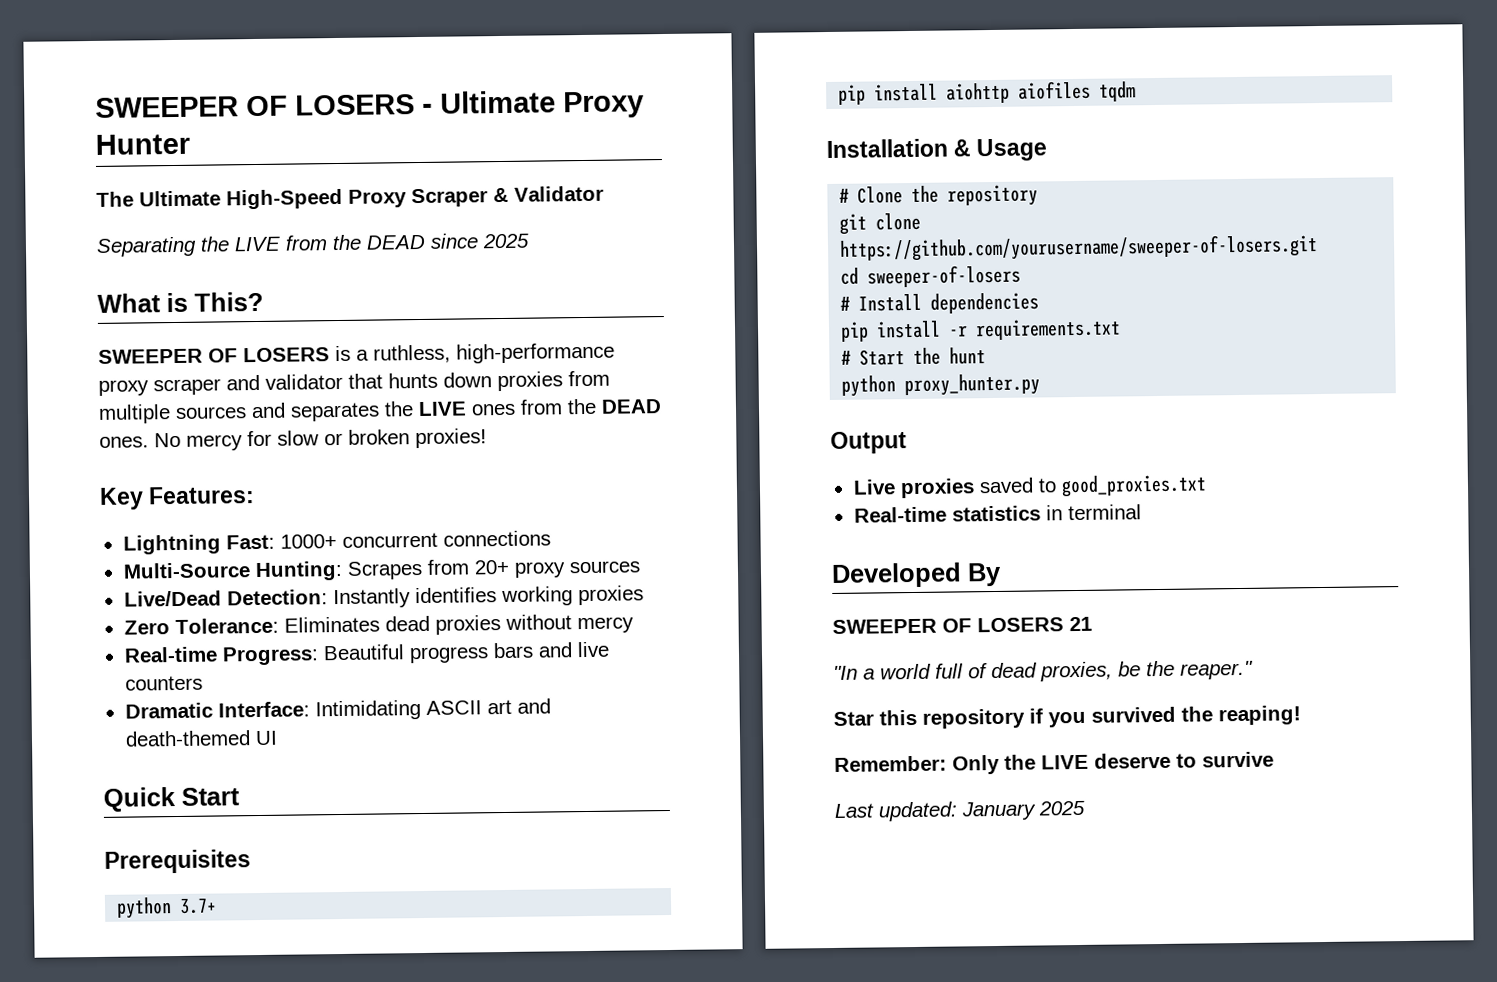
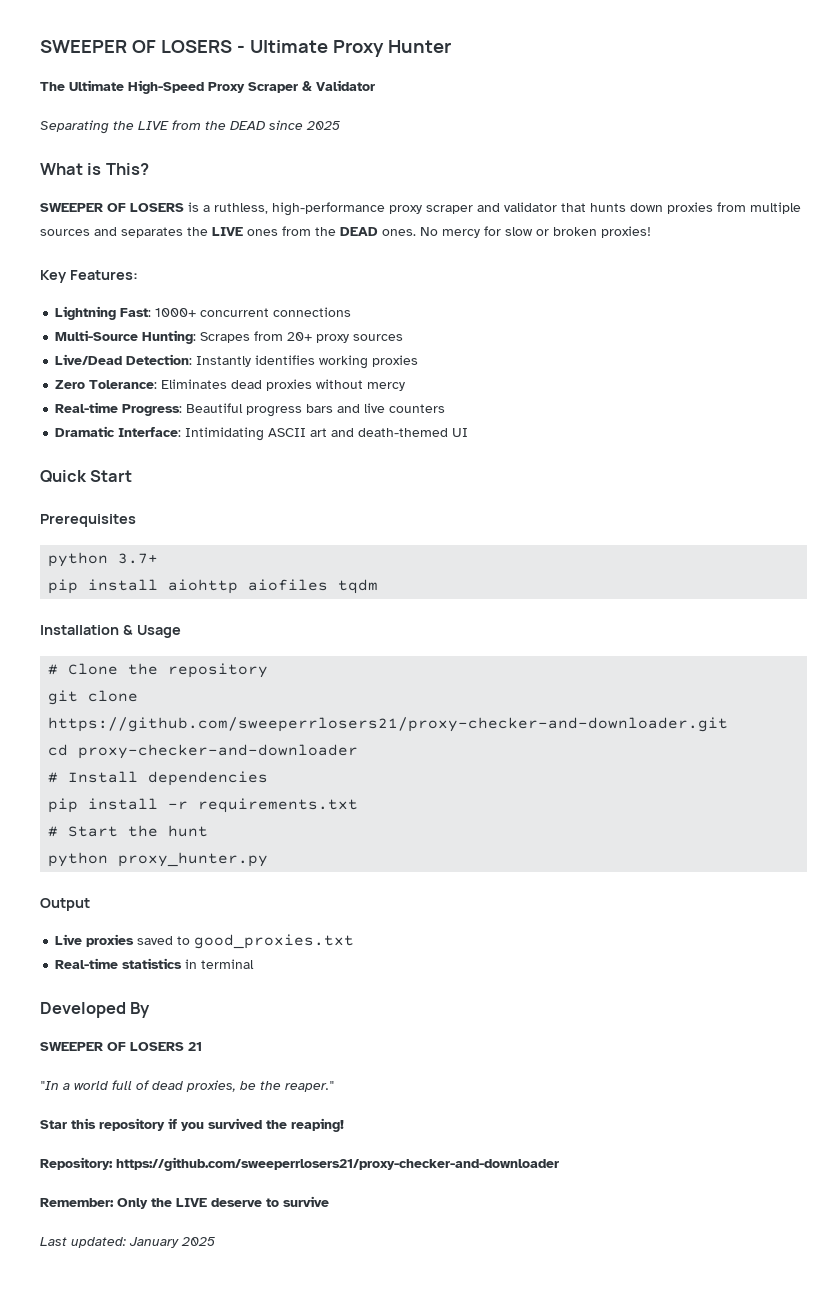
[839,234,1319,262] https://github.com/yourusername/sweeper-of-losers.git -> [48,717,729,732] https://github.com/sweeperrlosers21/proxy-checker-and-downloader.git
[867,264,1022,288] sweeper-of-losers -> [78,744,359,759] proxy-checker-and-downloader
(1301, 715) none -> [40,1157,559,1171] // Repository: https://github.com/sweeperrlosers21/proxy-checker-and-downloader

